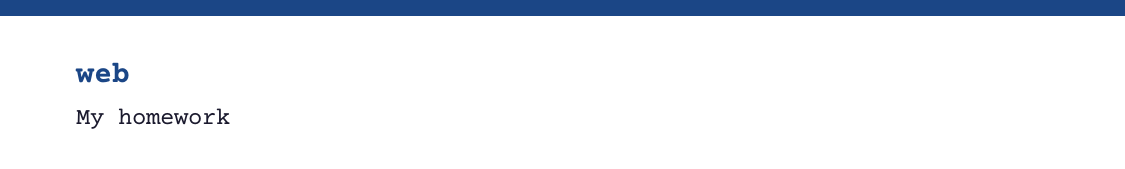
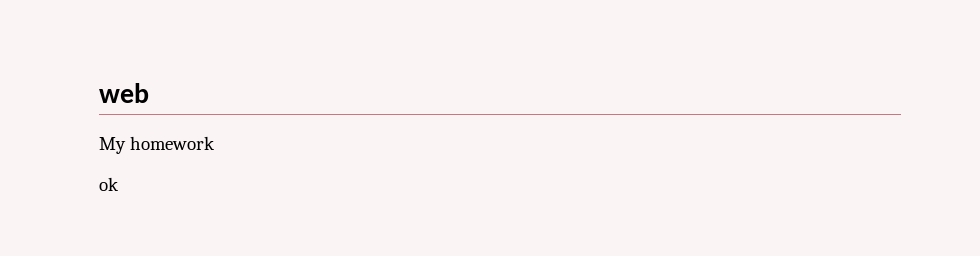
(230, 116) none -> [99,177,119,191] // ok

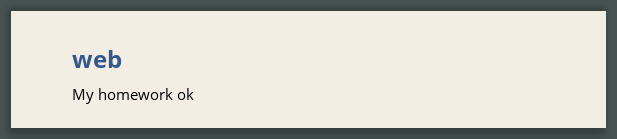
(216, 143) // -> (174, 94) none

